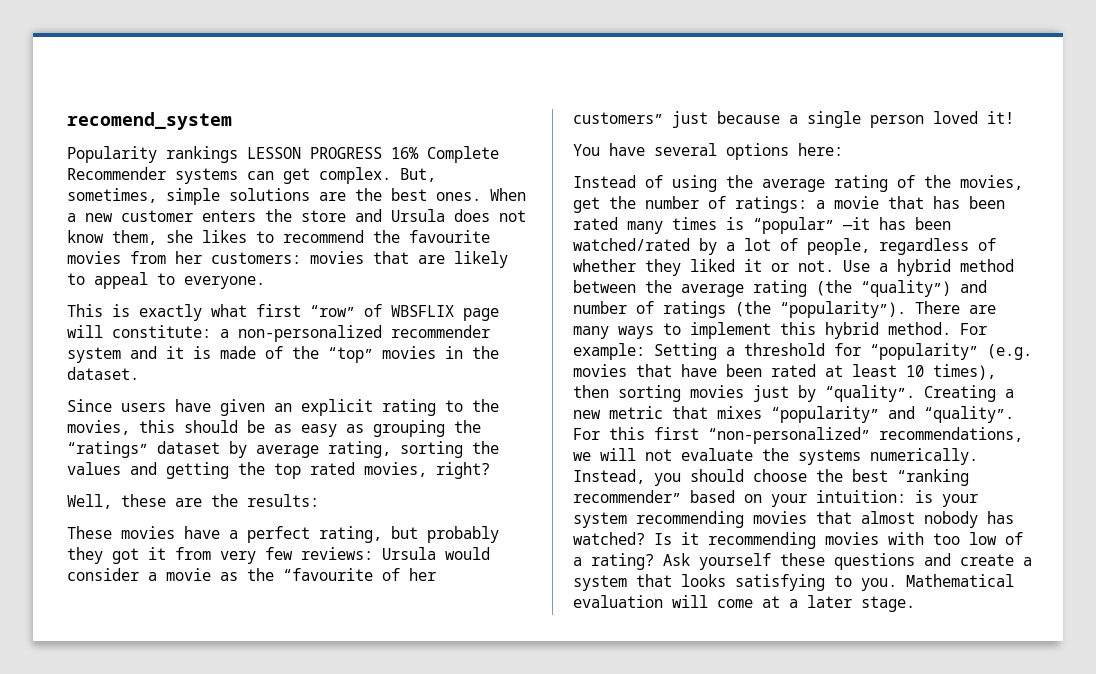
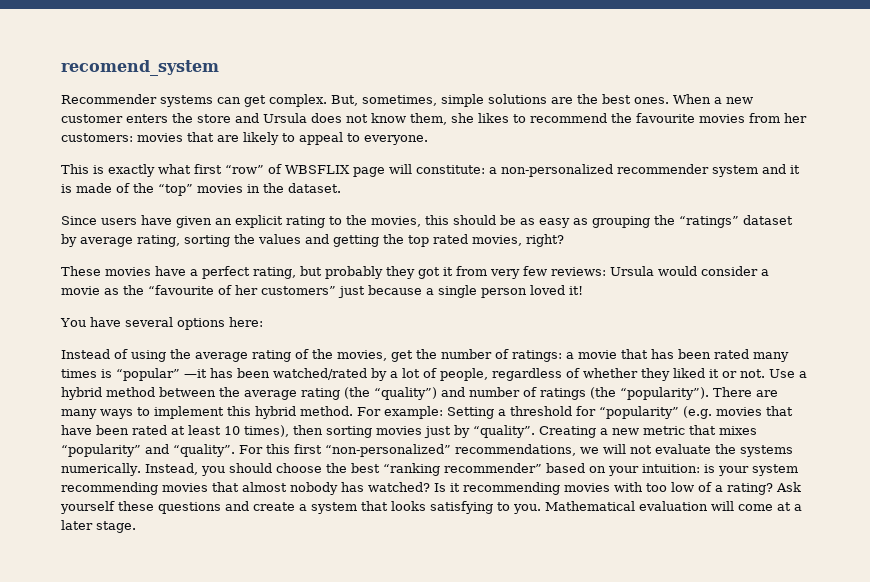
[67,146,499,163] Popularity rankings LESSON PROGRESS 16% Complete -> (219, 68) none
[67,494,319,509] // Well, these are the results: -> (564, 240) none

